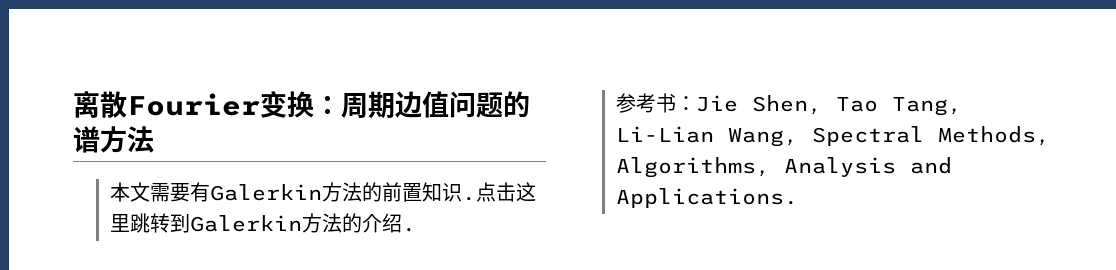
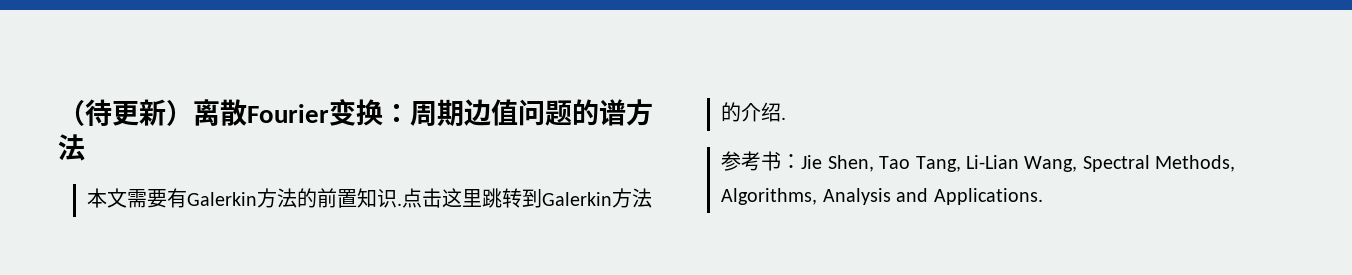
(73, 104) none -> [58,99,193,126] （待更新）

